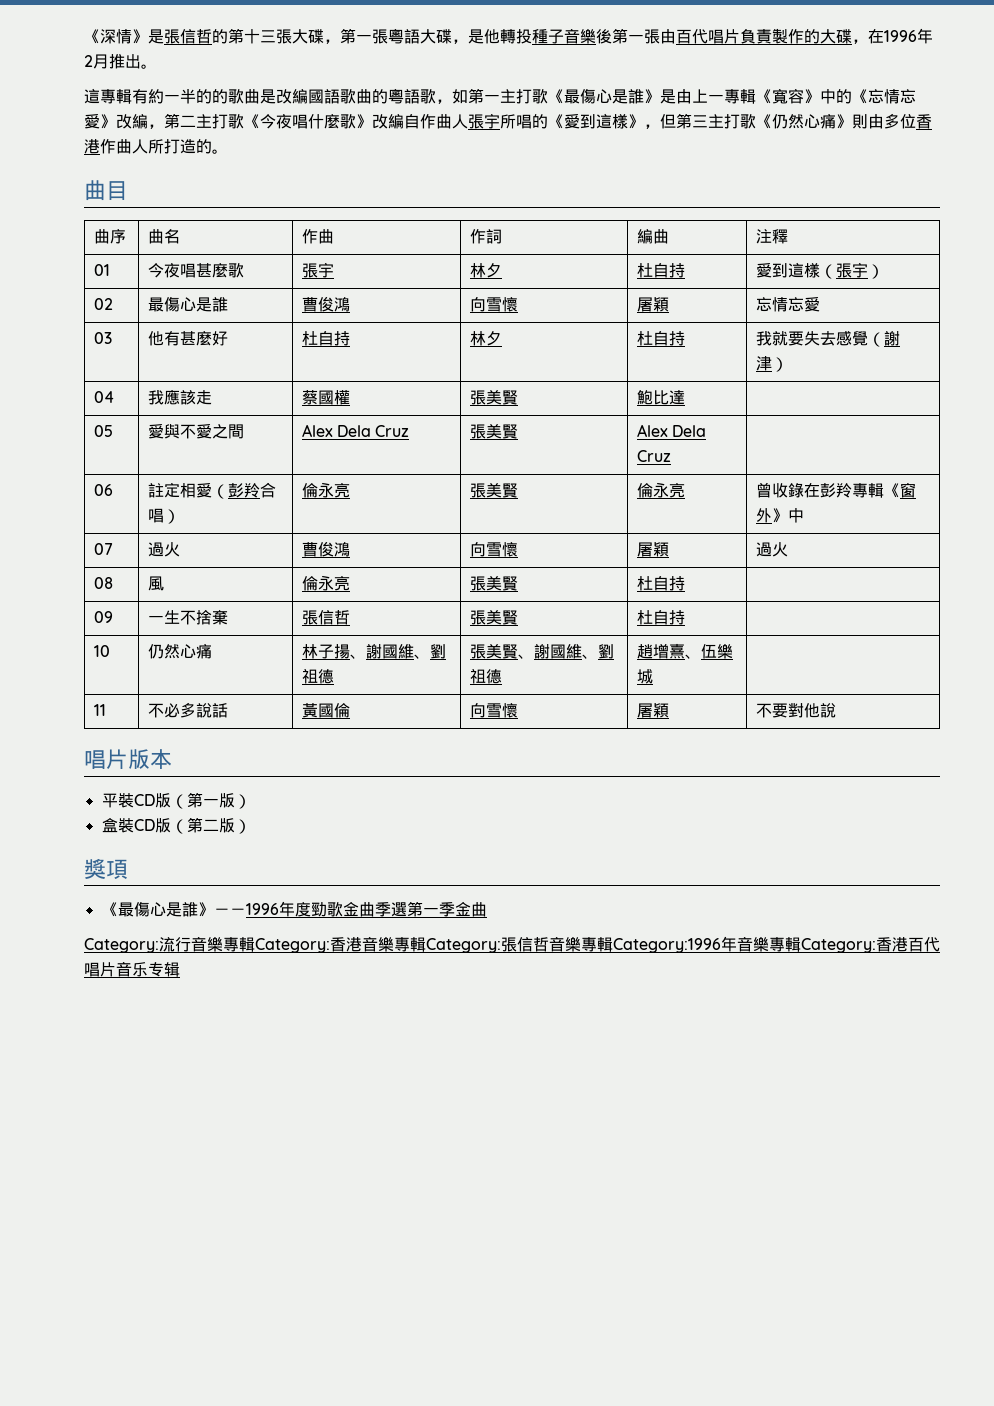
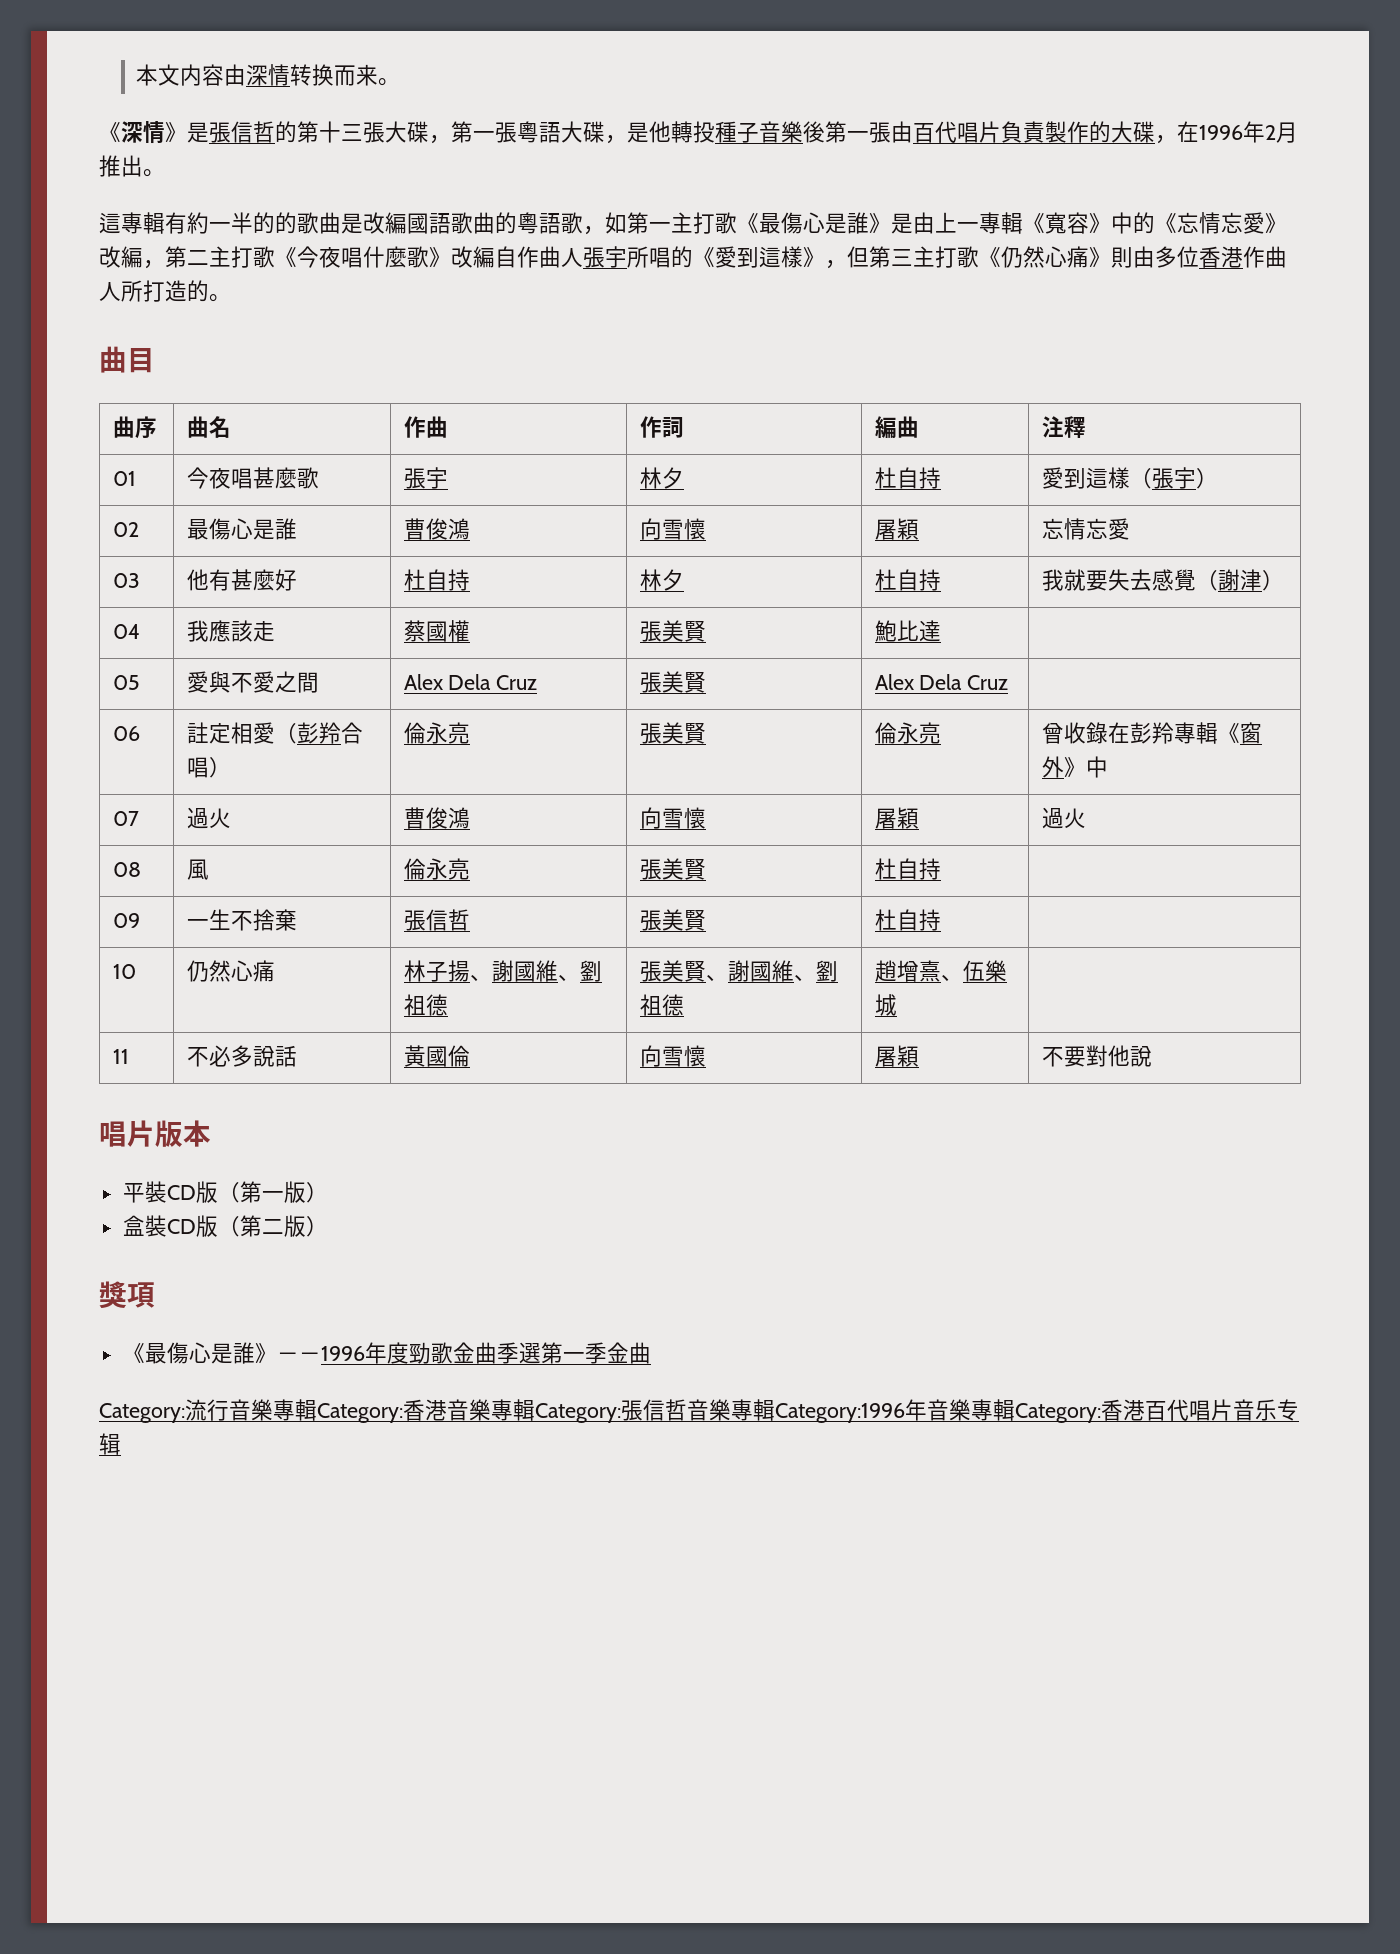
(84, 36) none -> [136,64,401,86] 本文内容由深情转换而来。 //

